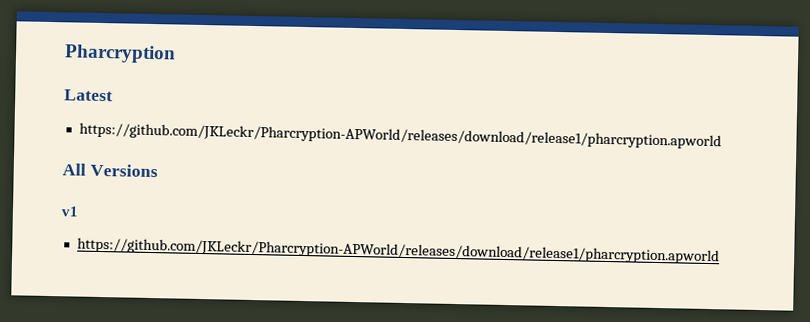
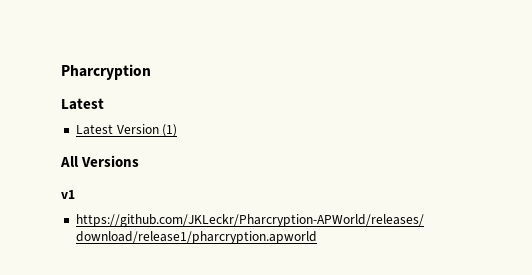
[78,122,722,150] https://github.com/JKLeckr/Pharcryption-APWorld/releases/download/release1/pharcryption.apworld -> [75,124,178,137] Latest Version (1)

